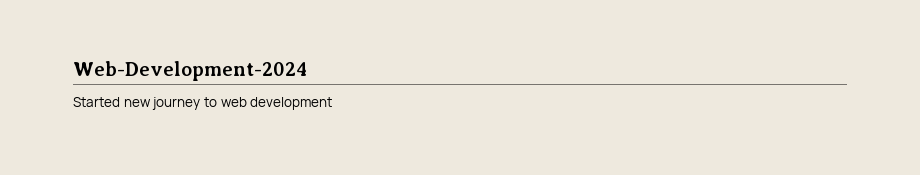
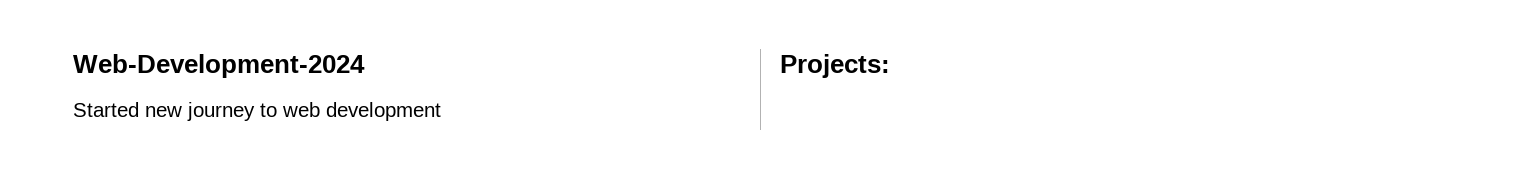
(333, 103) none -> [780,54,890,78] // Projects:

